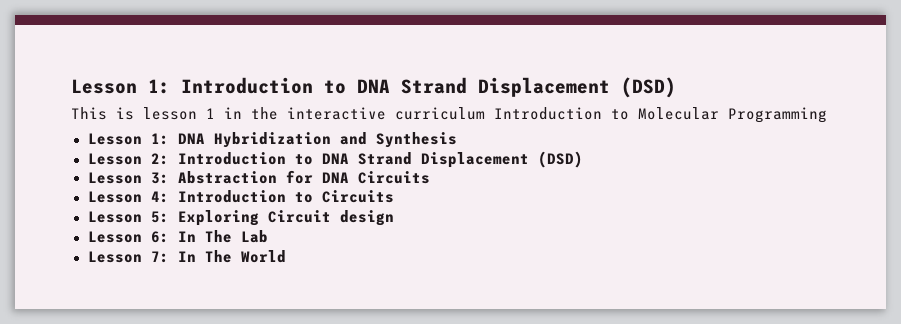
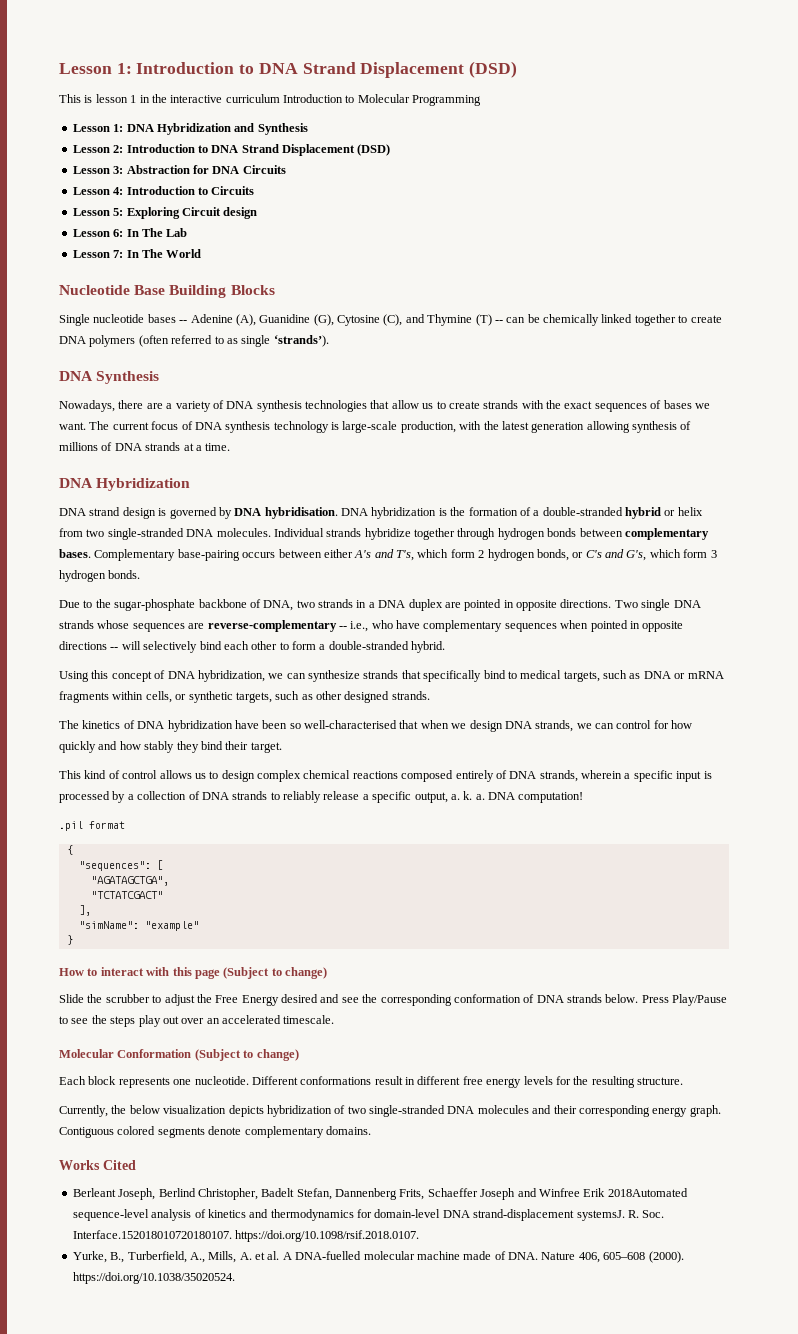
(286, 256) none -> [59,285,275,298] [59,314,722,326] [59,335,329,347] [59,371,160,384] [59,400,710,412] [59,421,692,433] [59,442,231,451] [59,478,191,491] [59,507,703,519] [59,528,709,540] [59,549,717,561] [59,570,141,582] [59,599,701,611] [59,620,684,632] [59,641,446,653] [59,670,724,682] [59,691,430,703] [59,720,693,732] [59,741,282,753] [59,770,712,782] [59,791,584,803] [59,821,125,831] [66,845,73,855] [78,860,163,871] [90,876,169,886] [90,891,163,899] [78,905,91,916] [78,921,199,931] [66,935,73,945] [59,967,327,979] [59,994,728,1006] [59,1015,335,1027] [59,1049,299,1061] [59,1076,683,1088] [59,1105,721,1117] [59,1126,371,1138] [59,1160,136,1170] [72,1188,688,1200] [72,1209,665,1221] [72,1230,420,1242] [72,1251,684,1263] [72,1272,235,1284] // Nucleotide Base Building Blocks // Single nucleotide bases -- Adenine (A), Guanidine (G), Cytosine (C), and Thymine (T) -- can be chemically linked together to create DNA polymers (often referred to as single ‘strands’). // DNA Synthesis // Nowadays, there are a variety of DNA synthesis technologies that allow us to create strands with the exact sequences of bases we want. The current focus of DNA synthesis technology is large-scale production, with the latest generation allowing synthesis of millions of DNA strands at a time. // DNA Hybridization // DNA strand design is governed by DNA hybridisation. DNA hybridization is the formation of a double-stranded hybrid or helix from two single-stranded DNA molecules. Individual strands hybridize together through hydrogen bonds between complementary bases. Complementary base-pairing occurs between either A's and T's, which form 2 hydrogen bonds, or C's and G's, which form 3 hydrogen bonds. // Due to the sugar-phosphate backbone of DNA, two strands in a DNA duplex are pointed in opposite directions. Two single DNA strands whose sequences are reverse-complementary -- i.e., who have complementary sequences when pointed in opposite directions -- will selectively bind each other to form a double-stranded hybrid. // Using this concept of DNA hybridization, we can synthesize strands that specifically bind to medical targets, such as DNA or mRNA fragments within cells, or synthetic targets, such as other designed strands. // The kinetics of DNA hybridization have been so well-characterised that when we design DNA strands, we can control for how quickly and how stably they bind their target. // This kind of control allows us to design complex chemical reactions composed entirely of DNA strands, wherein a specific input is processed by a collection of DNA strands to reliably release a specific output, a. k. a. DNA computation! // .pil format // { // "sequences": [ // "AGATAGCTGA", // "TCTATCGACT" // ], // "simName": "example" // } // How to interact with this page (Subject to change) // Slide the scrubber to adjust the Free Energy desired and see the corresponding conformation of DNA strands below. Press Play/Pause to see the steps play out over an accelerated timescale. // Molecular Conformation (Subject to change) // Each block represents one nucleotide. Different conformations result in different free energy levels for the resulting structure. // Currently, the below visualization depicts hybridization of two single-stranded DNA molecules and their corresponding energy graph. Contiguous colored segments denote complementary domains. // Works Cited // Berleant Joseph, Berlind Christopher, Badelt Stefan, Dannenberg Frits, Schaeffer Joseph and Winfree Erik 2018Automated sequence-level analysis of kinetics and thermodynamics for domain-level DNA strand-displacement systemsJ. R. Soc. Interface.152018010720180107. https://doi.org/10.1098/rsif.2018.0107. // Yurke, B., Turberfield, A., Mills, A. et al. A DNA-fuelled molecular machine made of DNA. Nature 406, 605–608 (2000). https://doi.org/10.1038/35020524.

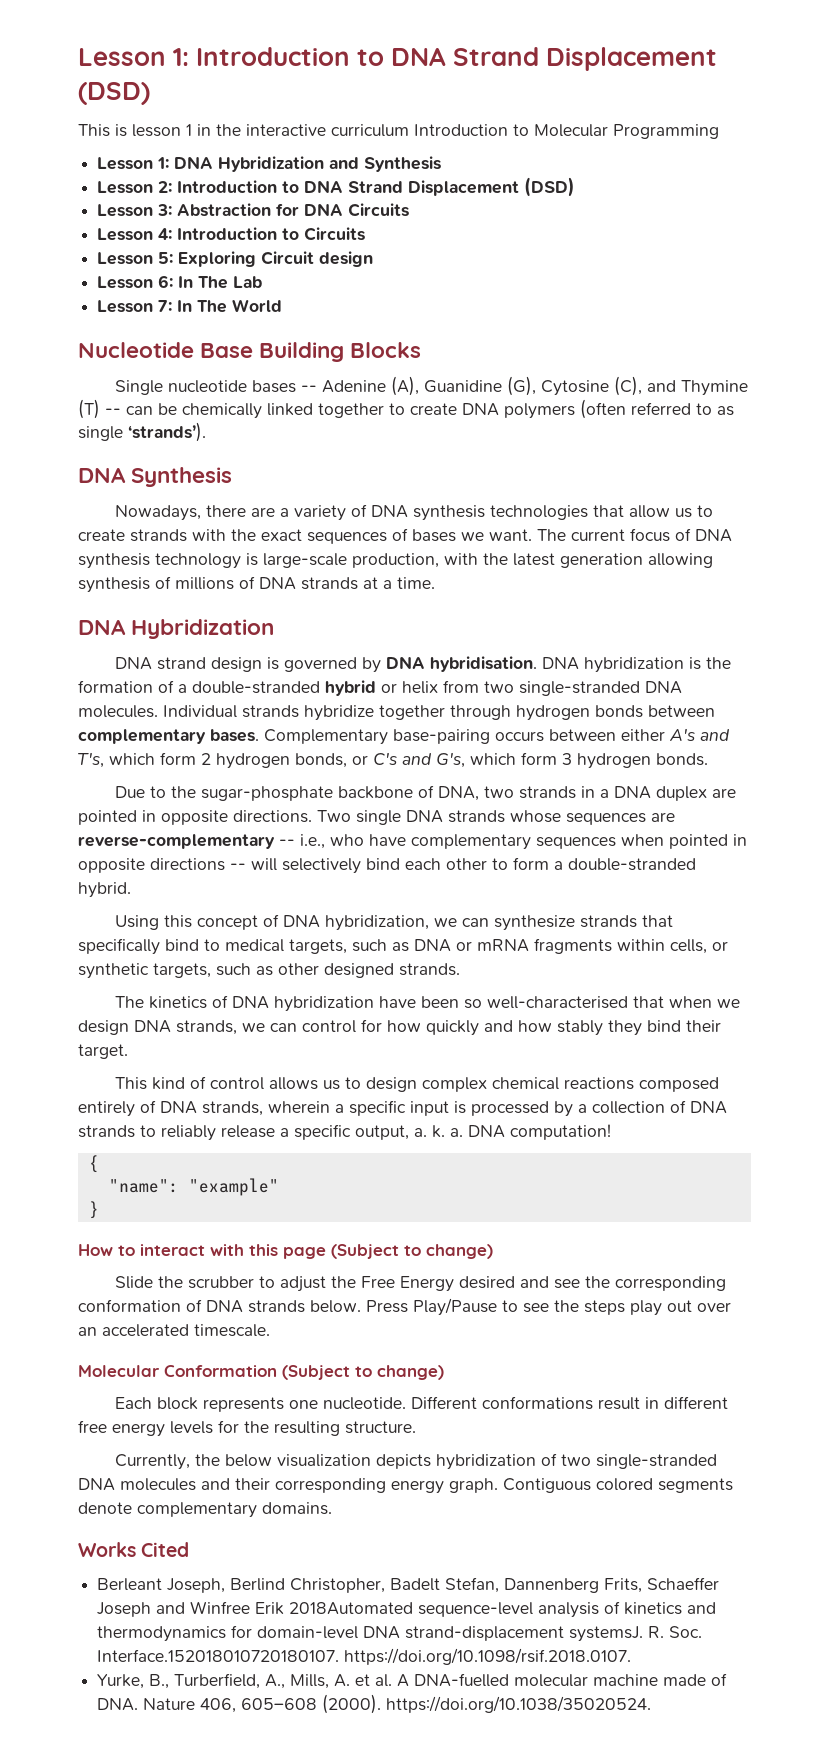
[59,821,125,831] // .pil format -> (611, 1132) none
[78,860,163,871] [90,876,169,886] [90,891,163,899] [78,905,91,916] [78,921,139,929] "sequences": [ // "AGATAGCTGA", // "TCTATCGACT" // ], // "simName": -> [108,1179,179,1193] "name":

